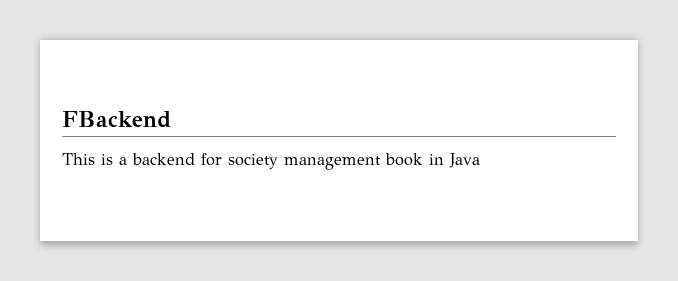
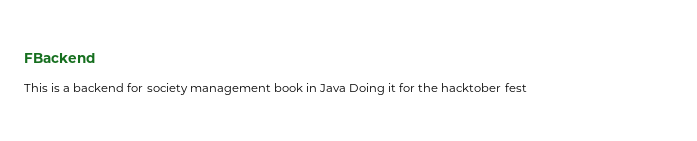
(480, 160) none -> [349,83,527,95] Doing it for the hacktober fest

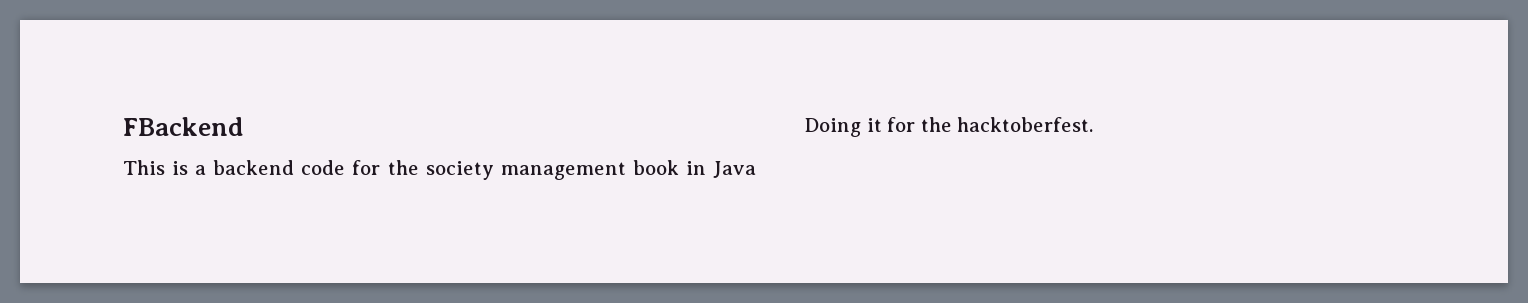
[127,83,144,92] for -> [301,160,419,175] code for the
[441,83,527,92] hacktober fest -> [957,117,1094,132] hacktoberfest.

